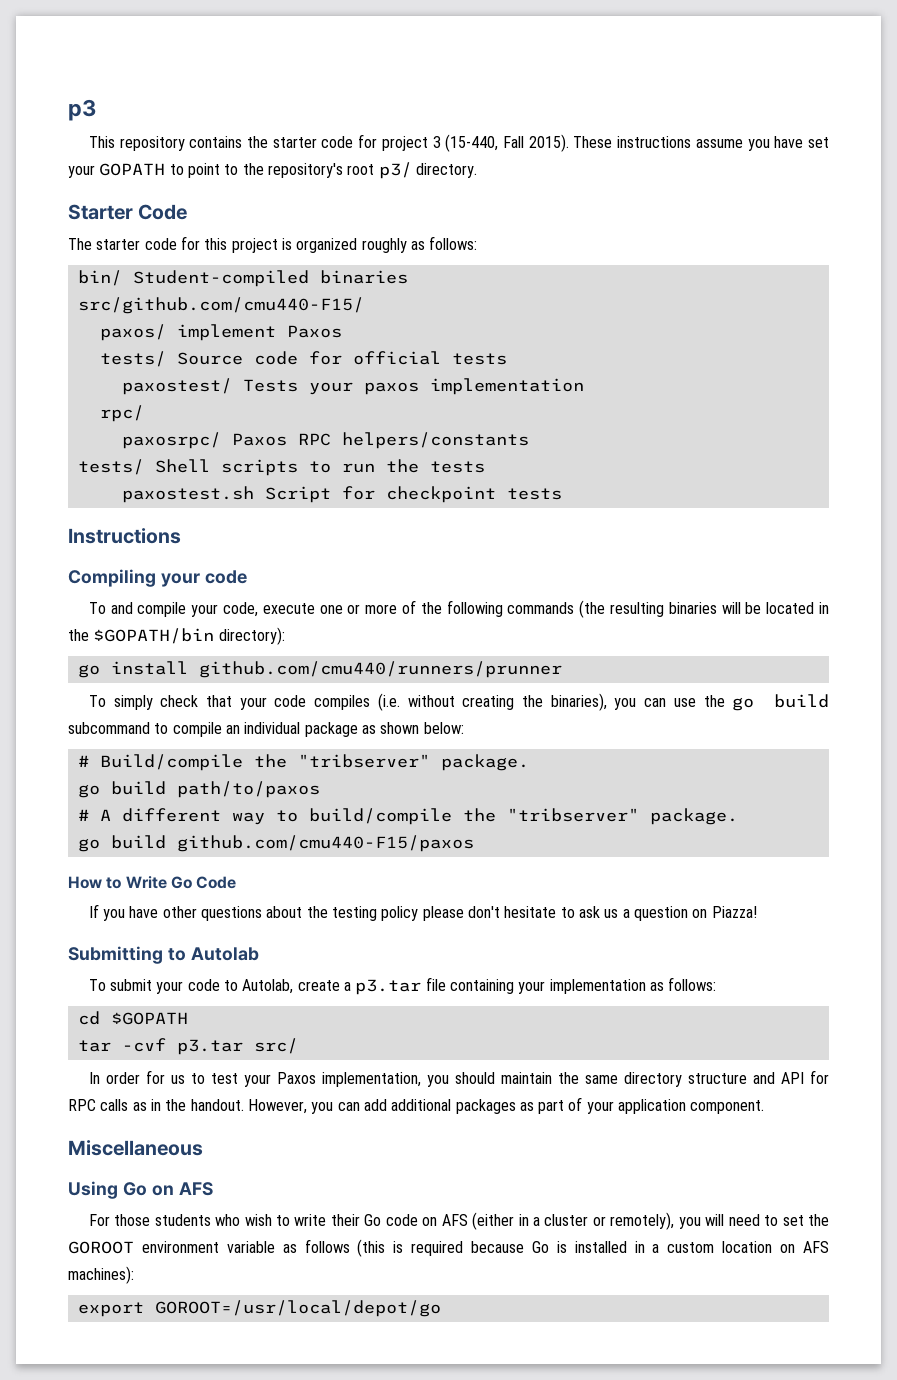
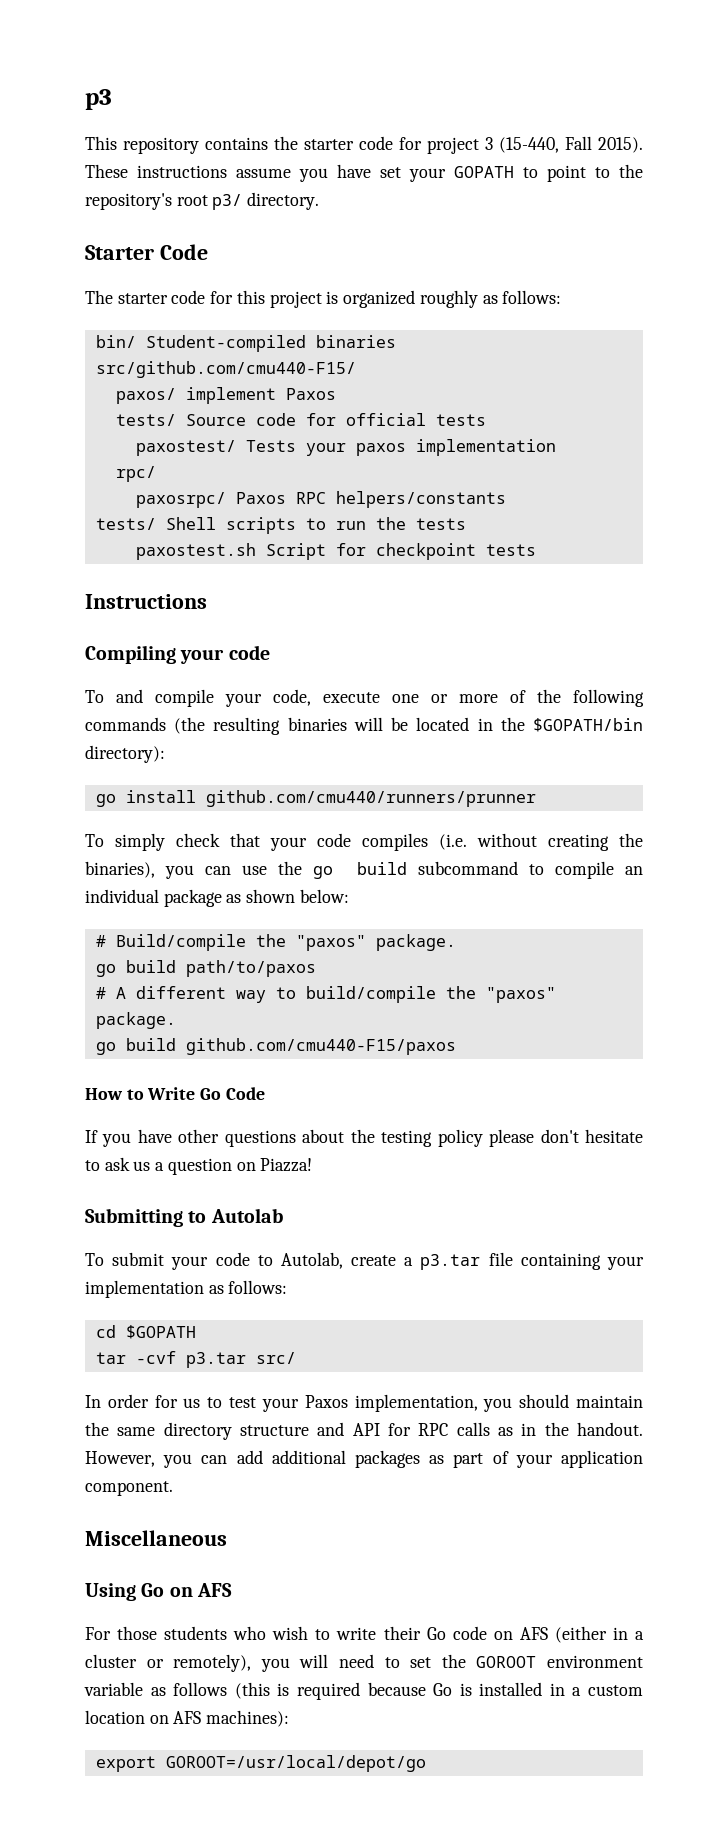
[297,754,430,768] "tribserver" -> [295,935,366,951] "paxos"
[506,808,639,822] "tribserver" -> [485,987,556,1003] "paxos"

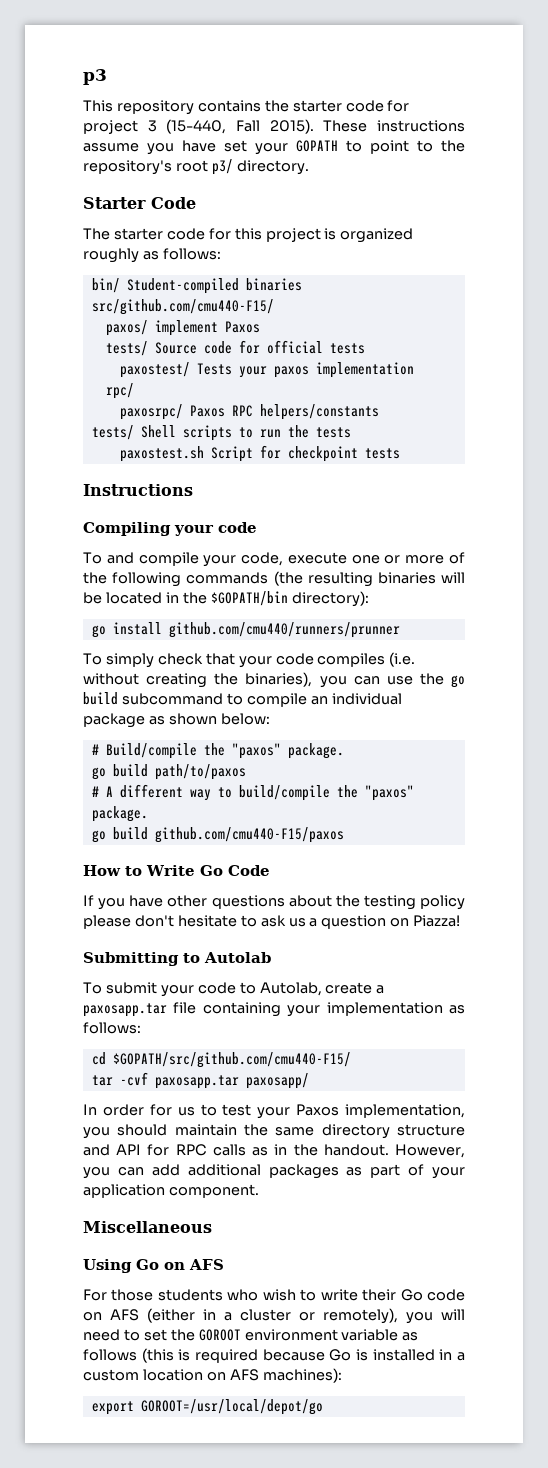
[420,1254,481,1270] p3.tar -> [83,1003,167,1017] paxosapp.tar
[125,1325,196,1339] $GOPATH -> [112,1052,351,1068] $GOPATH/src/github.com/cmu440-F15/
[185,1352,296,1368] p3.tar src/ -> [154,1073,309,1089] paxosapp.tar paxosapp/

